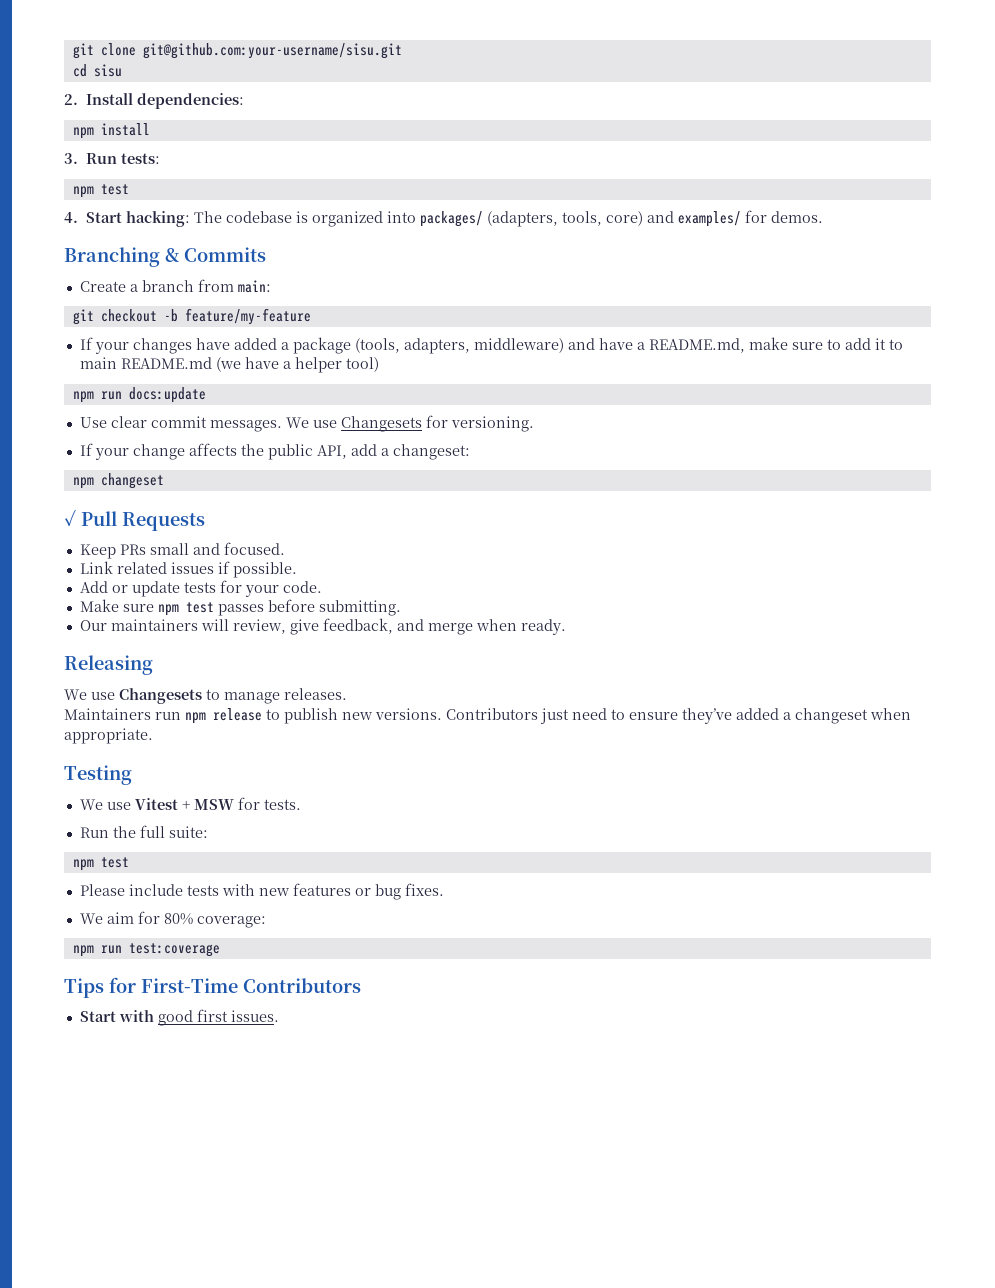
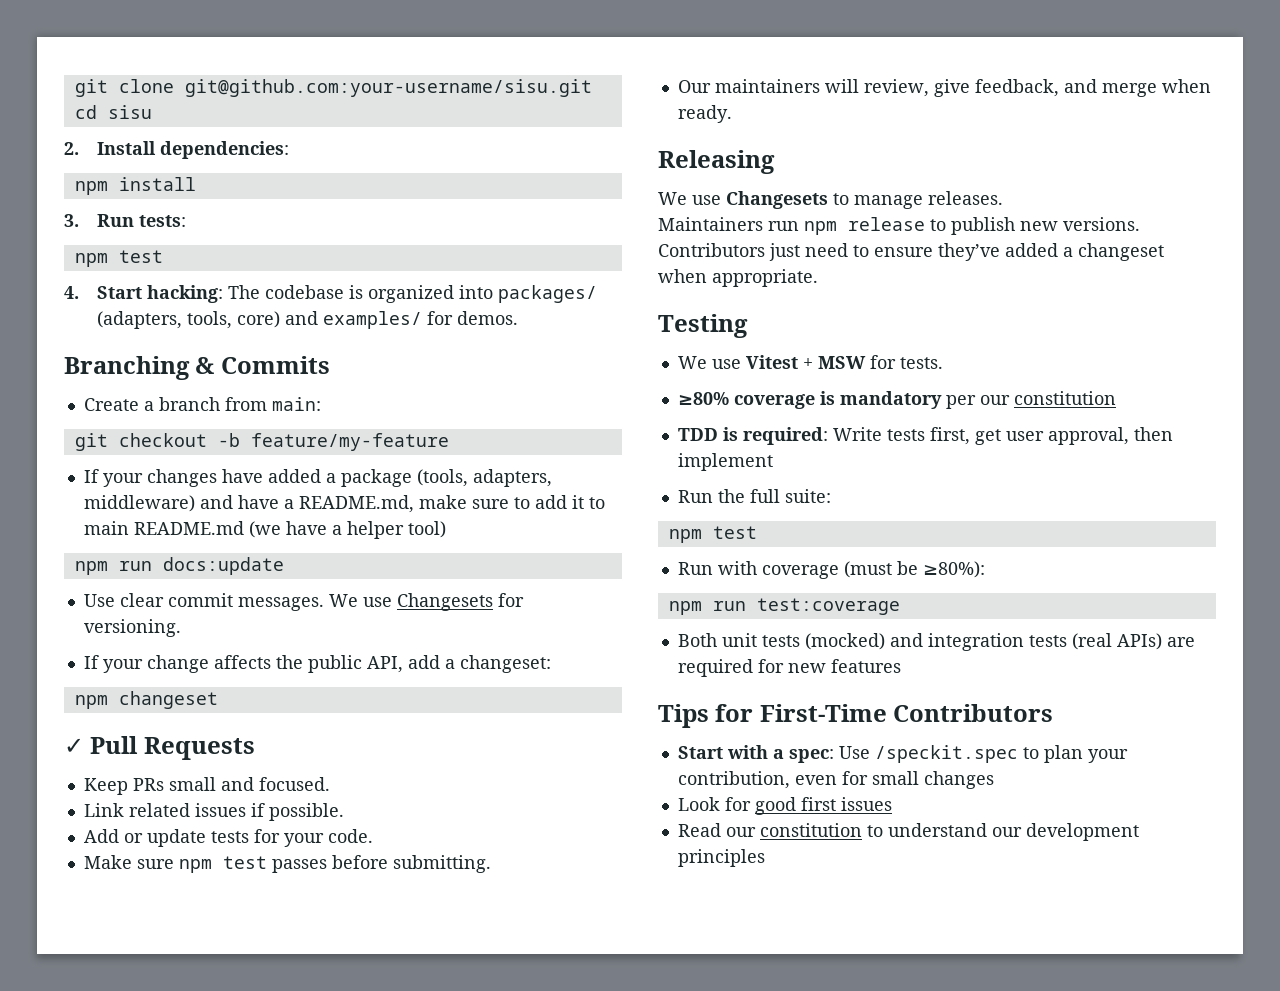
(301, 804) none -> [677,391,1116,409] [677,427,1173,445] [677,453,773,471] // ≥80% coverage is mandatory per our constitution // TDD is required: Write tests first, get user approval, then implement
[79,883,444,900] [79,911,266,928] [72,943,220,957] Please include tests with new features or bug fixes. // We aim for 80% coverage: // npm run test:coverage -> [677,561,985,579] [668,598,900,615] [677,633,1195,651] [677,659,901,677] Run with coverage (must be ≥80%): // npm run test:coverage // Both unit tests (mocked) and integration tests (real APIs) are required for new features
[157,1009,279,1026] good first issues. -> [772,745,1128,763] [677,771,994,789] [677,797,892,815] [677,823,1139,841] [677,849,765,867] a spec: Use /speckit.spec to plan your contribution, even for small changes // Look for good first issues // Read our constitution to understand our development principles

